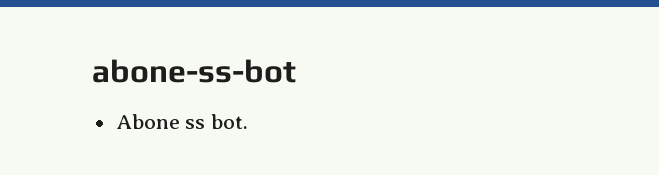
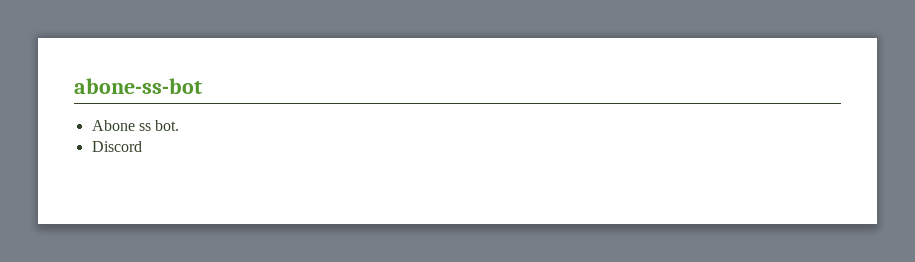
(249, 121) none -> [91,141,142,152] // Discord

